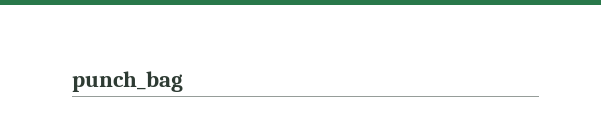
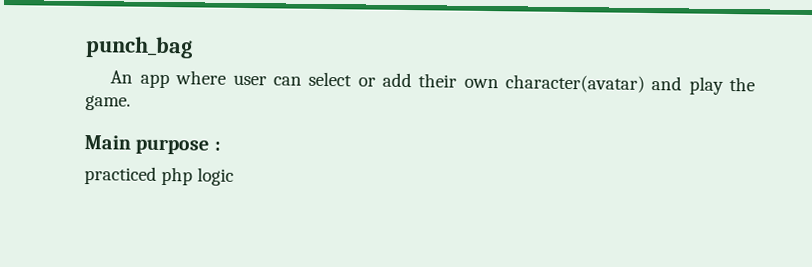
(183, 81) none -> [110,70,755,95] [85,95,131,111] [84,135,221,155] [84,166,235,186] // An app where user can select or add their own character(avatar) and play the game. // Main purpose : // practiced php logic

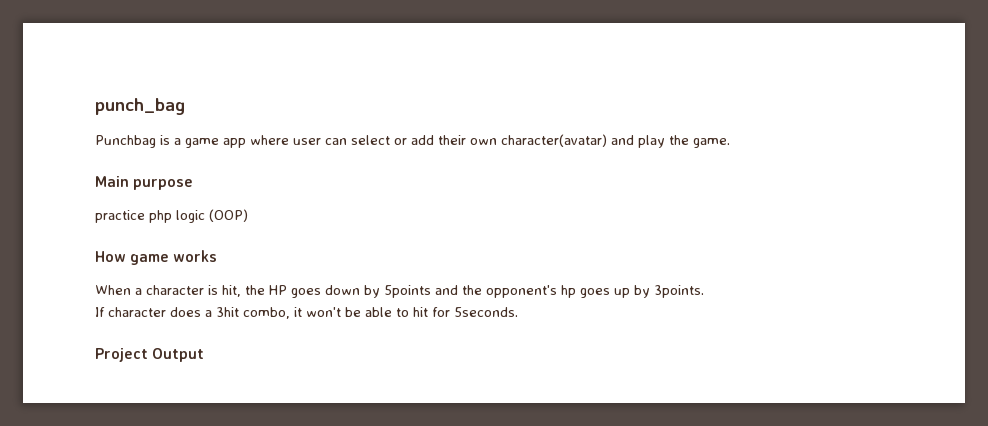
[110,70,134,84] An -> [95,135,219,148] Punchbag is a game
[213,141,221,151] [84,166,235,186] : // practiced php logic -> [95,209,248,223] [95,250,218,265] [95,285,704,298] [95,307,518,319] [95,348,205,362] // practice php logic (OOP) // How game works // When a character is hit, the HP goes down by 5points and the opponent's hp goes up by 3points. // If character does a 3hit combo, it won't be able to hit for 5seconds. // Project Output

